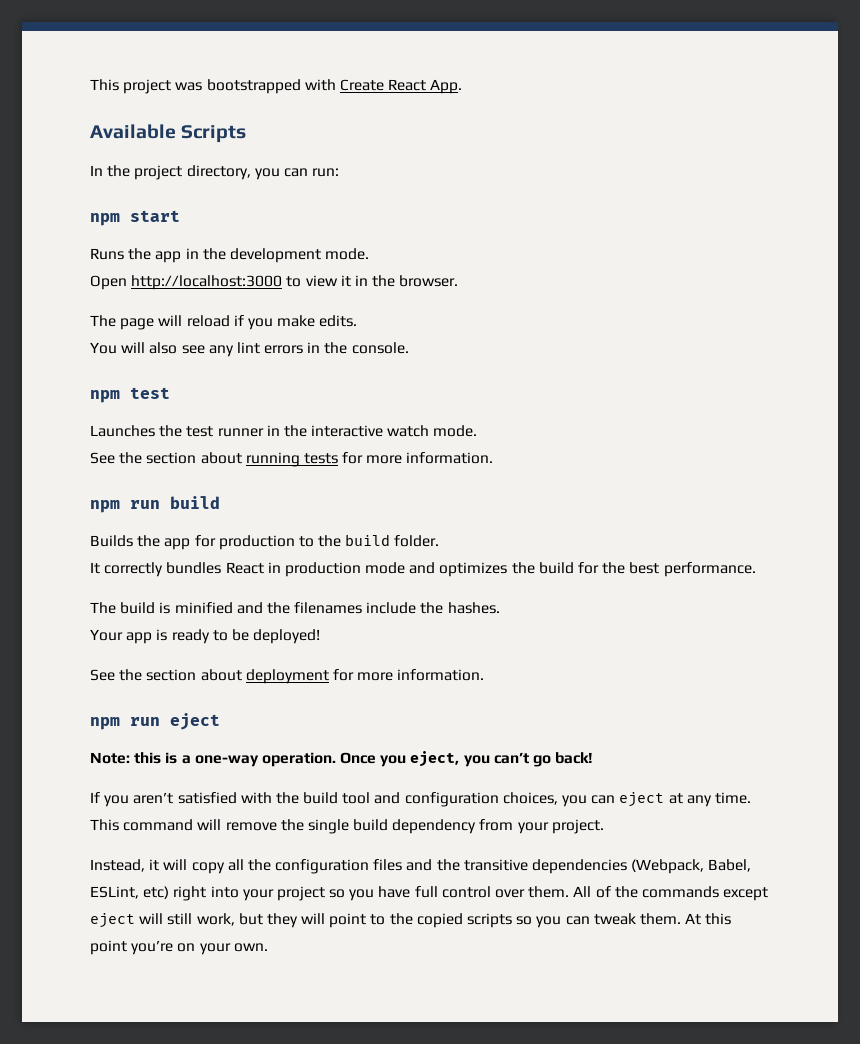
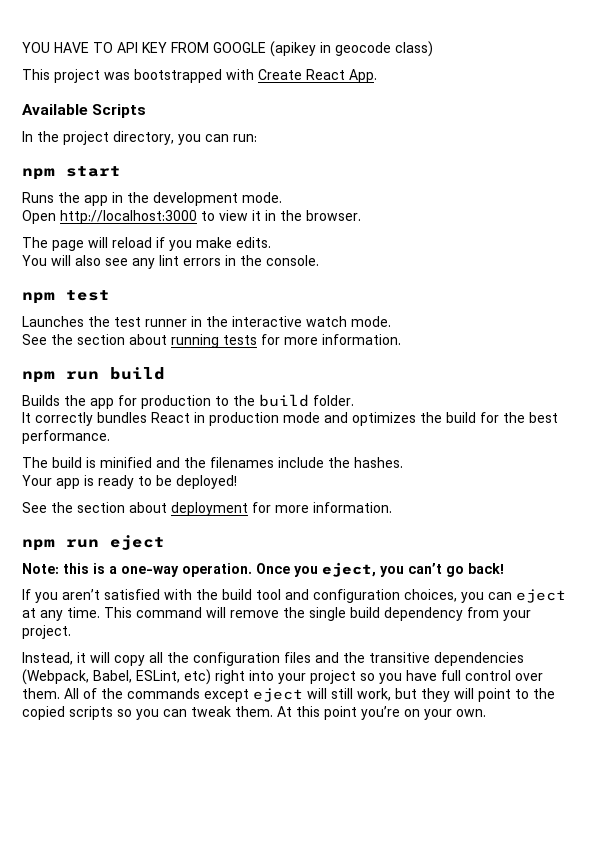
(90, 85) none -> [22,41,433,57] YOU HAVE TO API KEY FROM GOOGLE (apikey in geocode class) //

